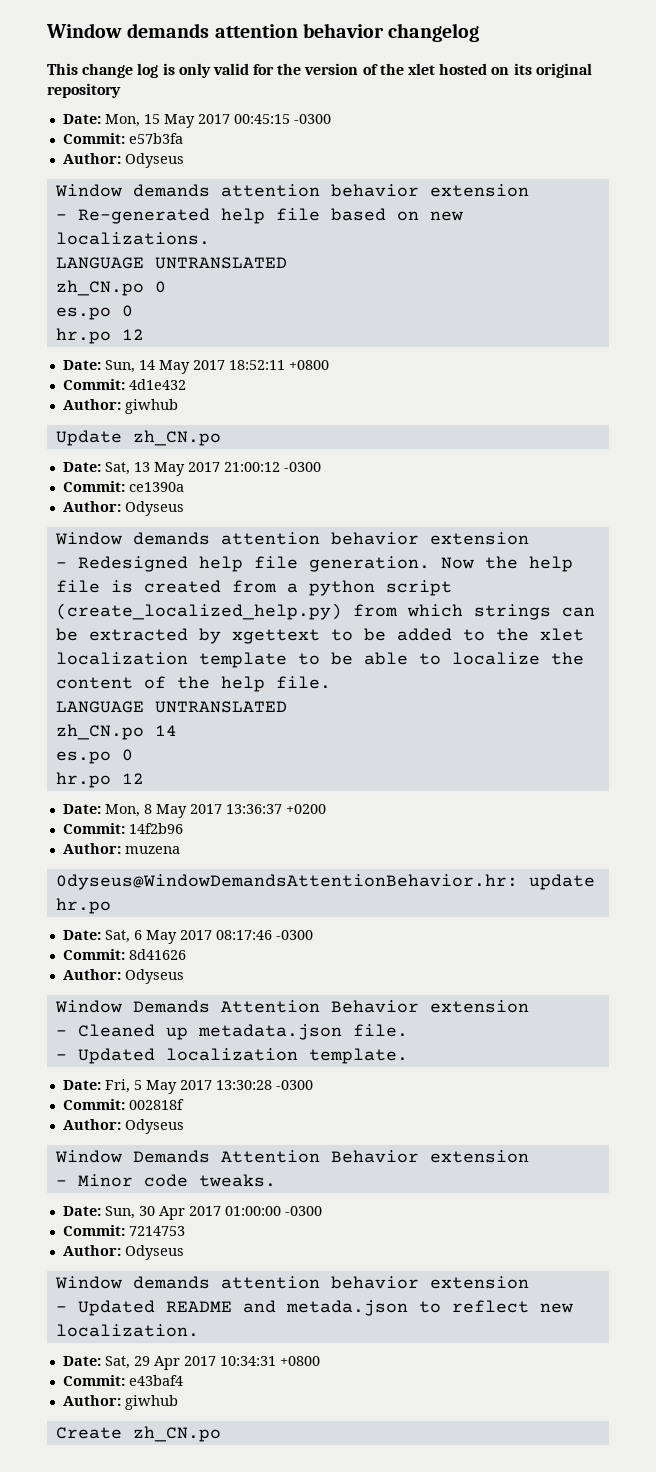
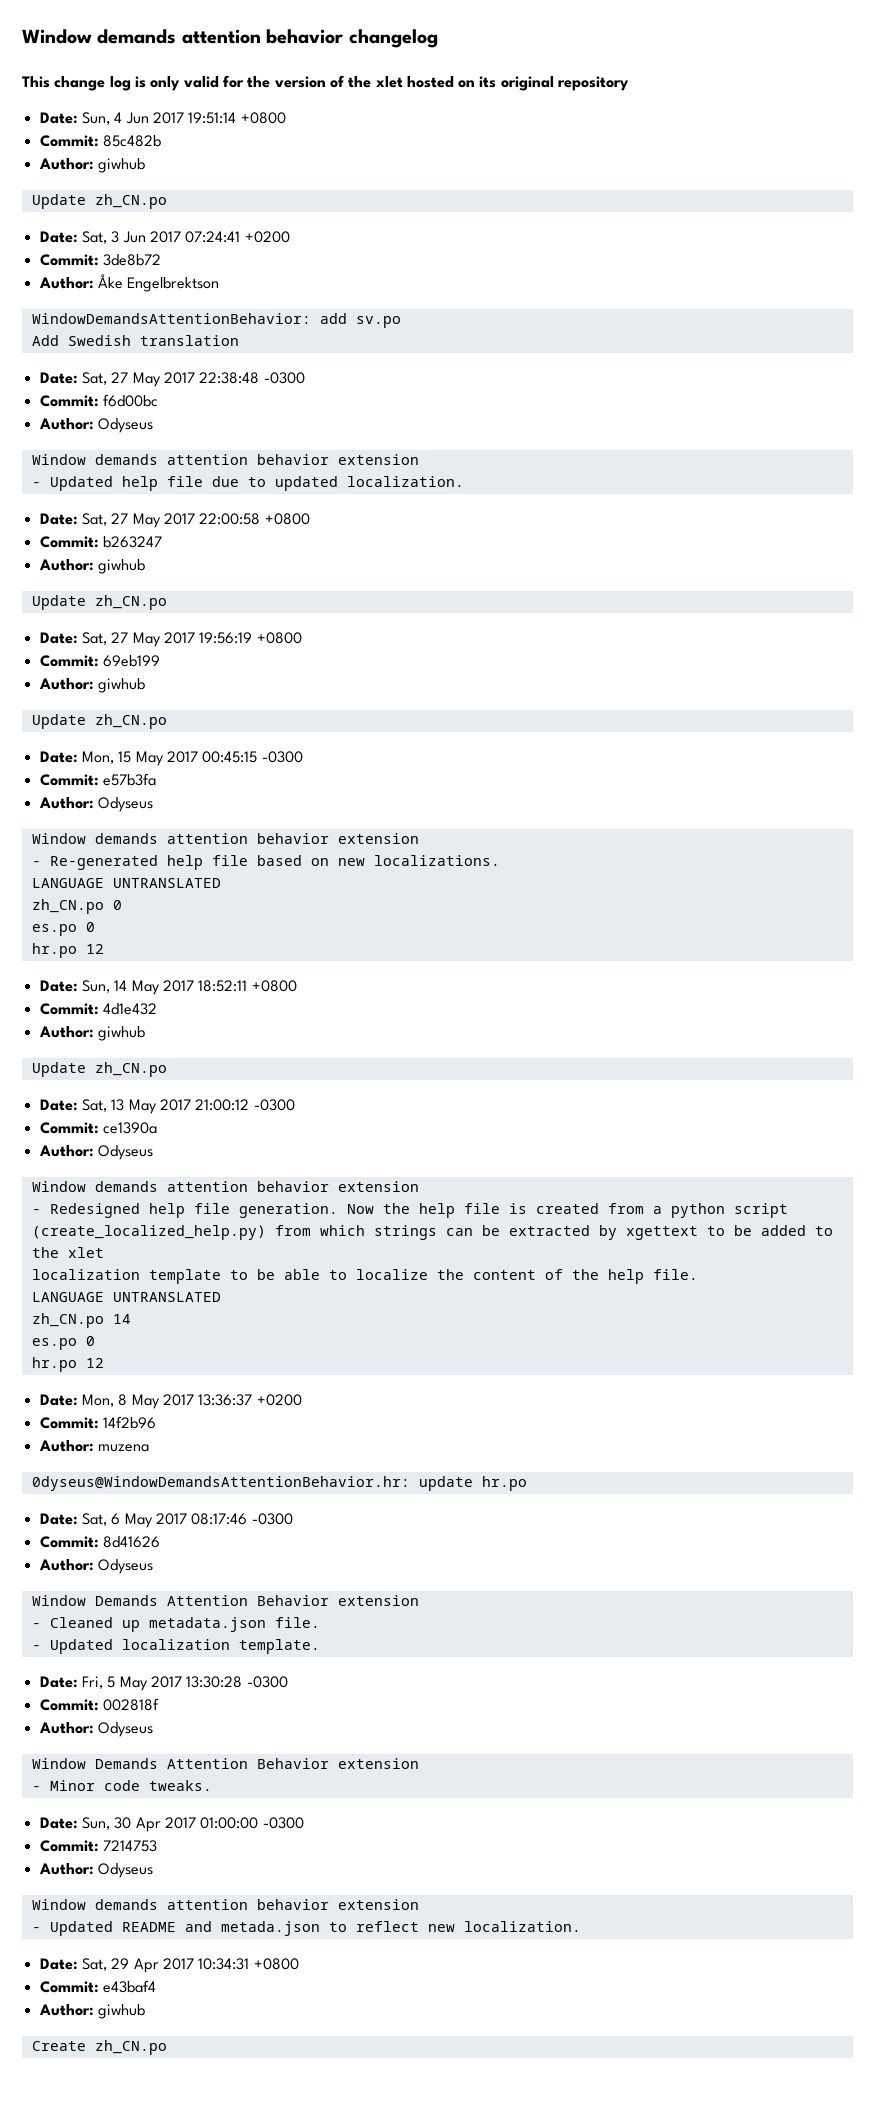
(121, 90) none -> [39,112,286,125] [39,135,161,147] [38,158,145,173] [31,194,167,209] [39,231,290,244] [39,254,161,266] [38,274,220,292] [31,313,401,328] [31,335,239,346] [39,372,305,387] [39,394,158,407] [38,418,153,433] [31,454,419,465] [31,476,464,491] [39,513,310,528] [39,536,162,548] [38,559,145,574] [31,595,167,610] [39,632,302,647] [39,655,160,667] [38,678,145,693] [31,714,167,729] // Date: Sun, 4 Jun 2017 19:51:14 +0800 // Commit: 85c482b // Author: giwhub // Update zh_CN.po // Date: Sat, 3 Jun 2017 07:24:41 +0200 // Commit: 3de8b72 // Author: Åke Engelbrektson // WindowDemandsAttentionBehavior: add sv.po // Add Swedish translation // Date: Sat, 27 May 2017 22:38:48 -0300 // Commit: f6d00bc // Author: Odyseus // Window demands attention behavior extension // - Updated help file due to updated localization. // Date: Sat, 27 May 2017 22:00:58 +0800 // Commit: b263247 // Author: giwhub // Update zh_CN.po // Date: Sat, 27 May 2017 19:56:19 +0800 // Commit: 69eb199 // Author: giwhub // Update zh_CN.po

